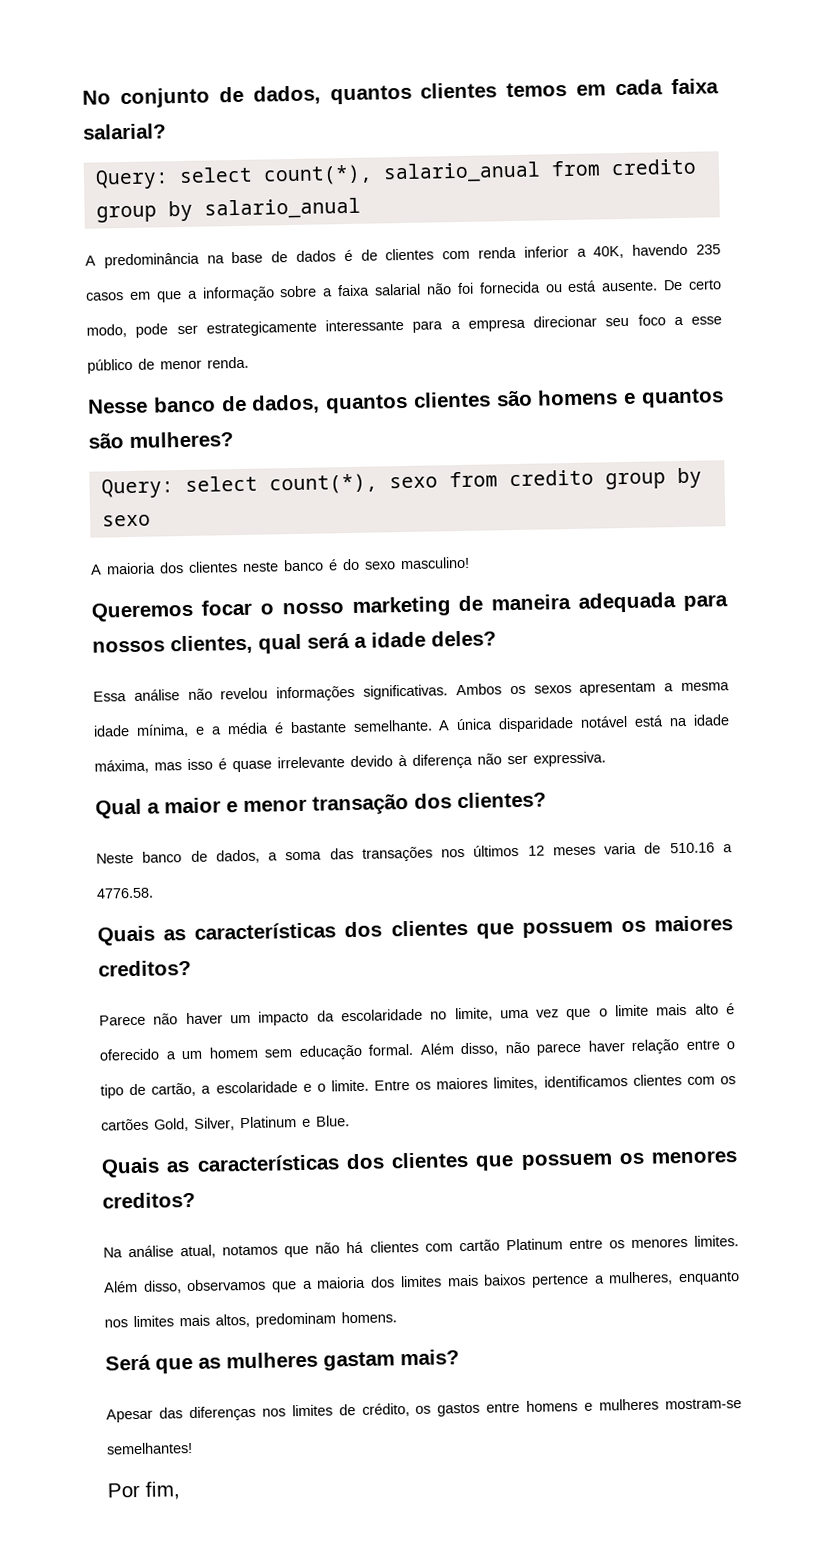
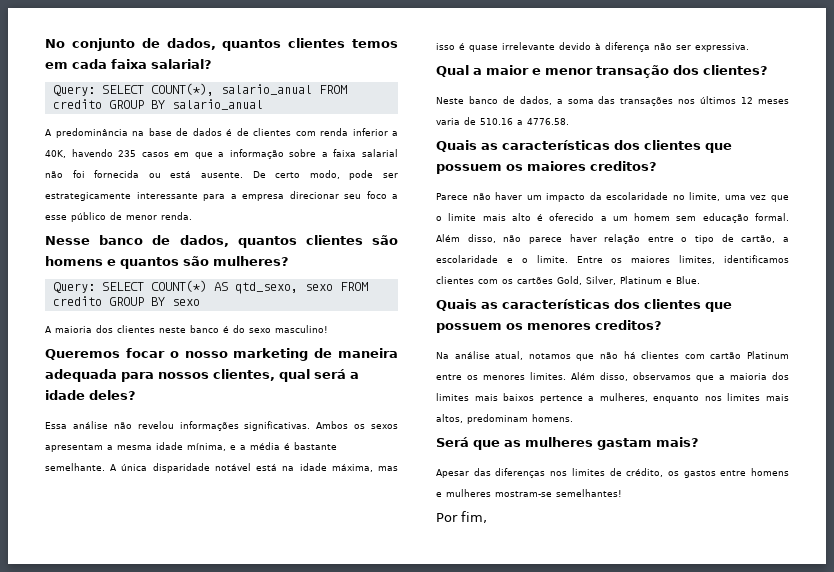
[179,158,698,186] [96,200,194,223] select count(*), salario_anual from credito group by -> [101,83,347,96] [52,99,165,109] SELECT COUNT(*), salario_anual FROM credito GROUP BY
[185,467,703,495] select count(*), sexo from credito group by -> [101,280,368,294] [52,296,165,306] SELECT COUNT(*) AS qtd_sexo, sexo FROM credito GROUP BY

